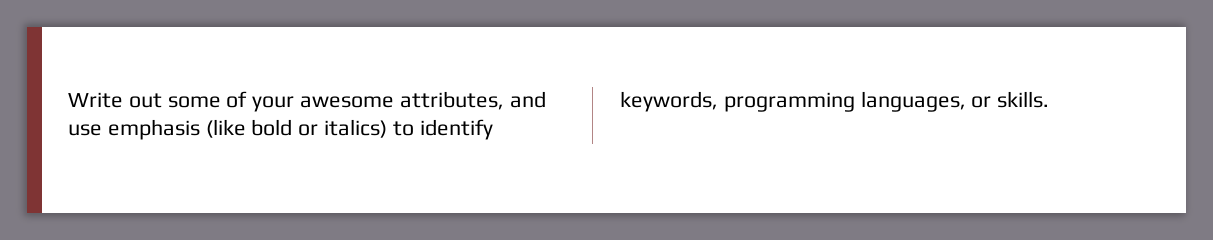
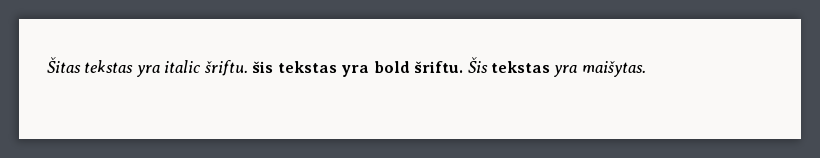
[68,91,546,112] [68,119,493,140] [620,91,1050,112] Write out some of your awesome attributes, and use emphasis (like bold or italics) to identify keywords, programming languages, or skills. -> [47,57,646,77] Šitas tekstas yra italic šriftu. šis tekstas yra bold šriftu. Šis tekstas yra maišytas.

